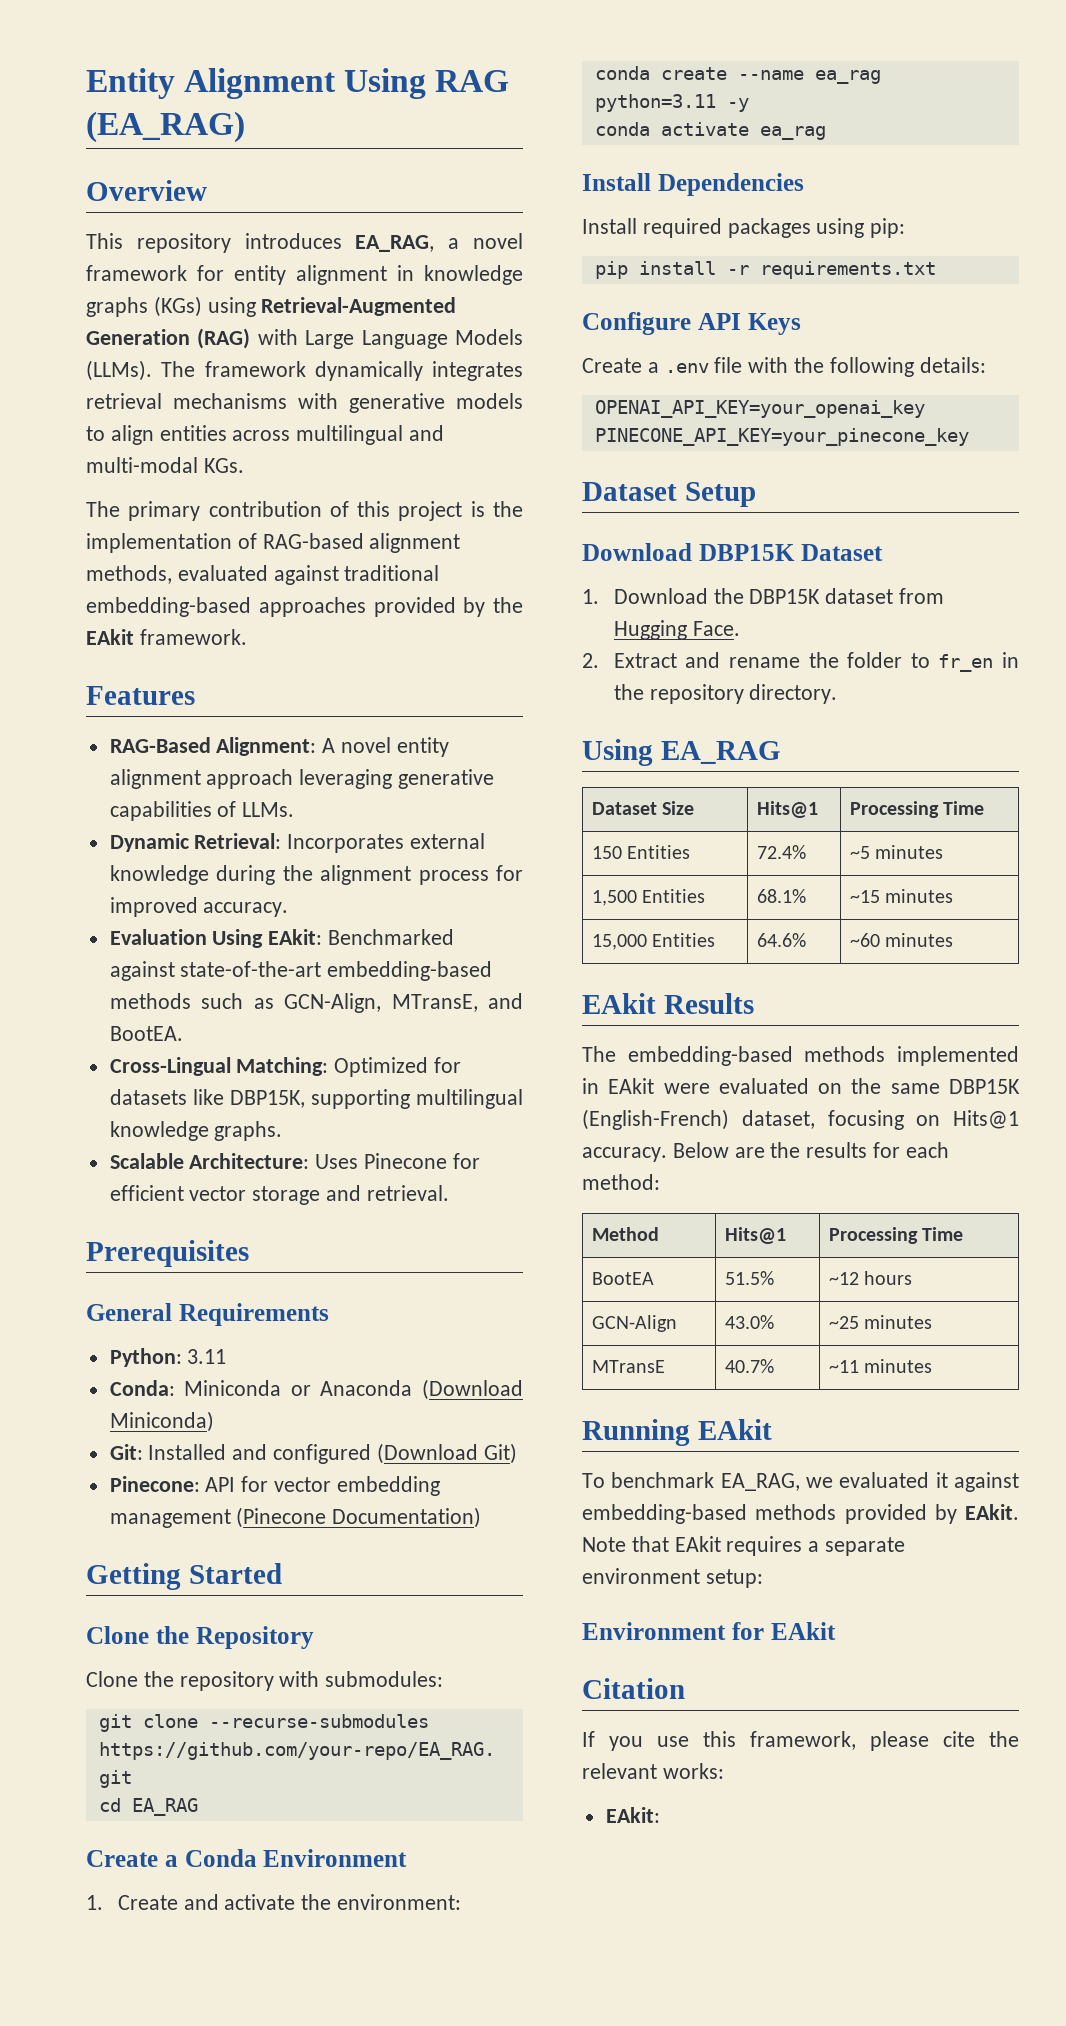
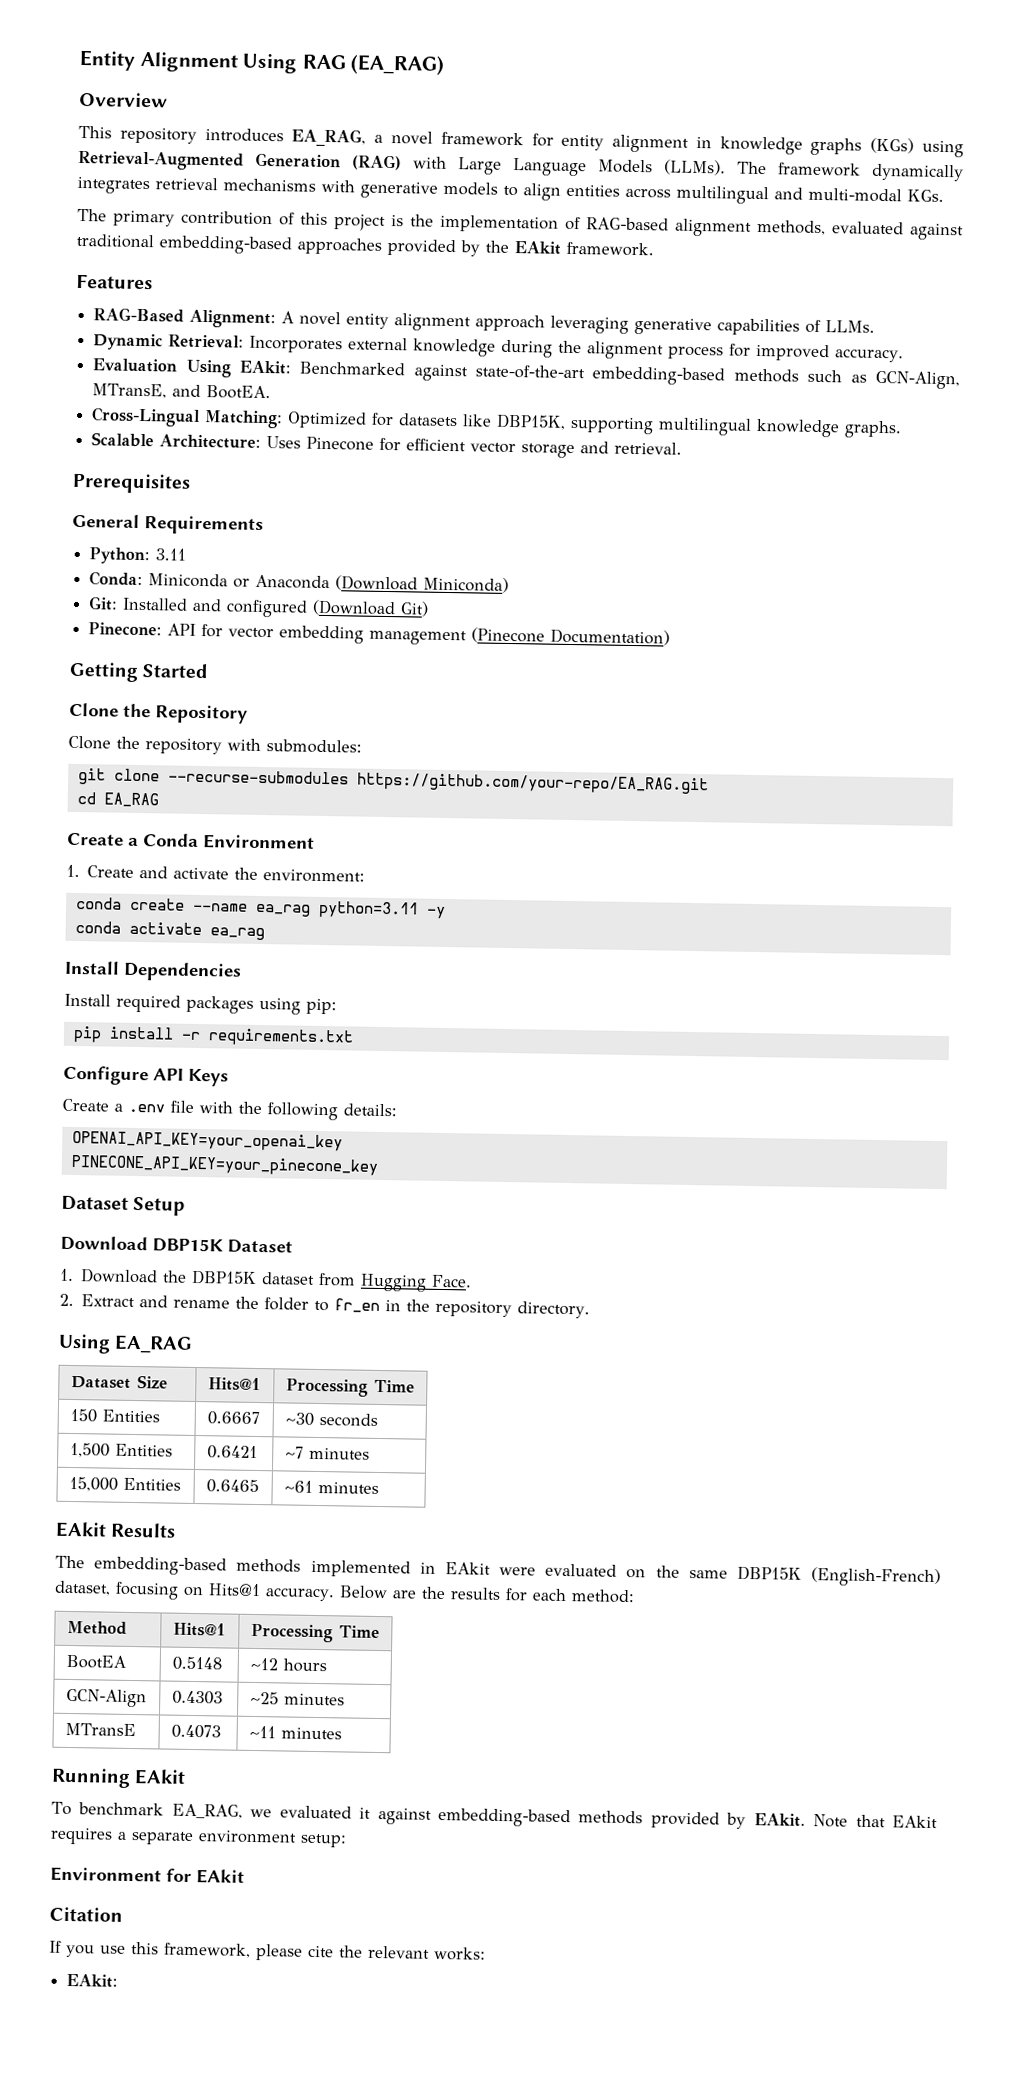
[756,845,806,859] [849,845,943,859] 72.4% | ~5 minutes -> [206,1411,260,1426] [284,1412,378,1427] 0.6667 | ~30 seconds
[756,889,806,903] [849,890,880,903] 68.1% | ~15 -> [206,1445,258,1460] [284,1446,304,1459] 0.6421 | ~7
[756,933,806,947] [849,933,880,947] 64.6% | ~60 -> [205,1479,259,1494] [283,1480,313,1493] 0.6465 | ~61
[724,1271,774,1285] 51.5% -> [171,1656,222,1671] 0.5148
[724,1315,774,1329] 43.0% -> [171,1690,223,1705] 0.4303
[724,1359,774,1373] 40.7% -> [170,1724,221,1739] 0.4073

